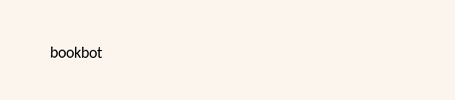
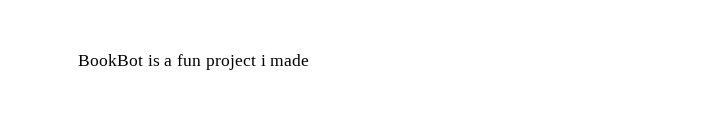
[49,46,104,59] bookbot -> [78,54,310,70] BookBot is a fun project i made

